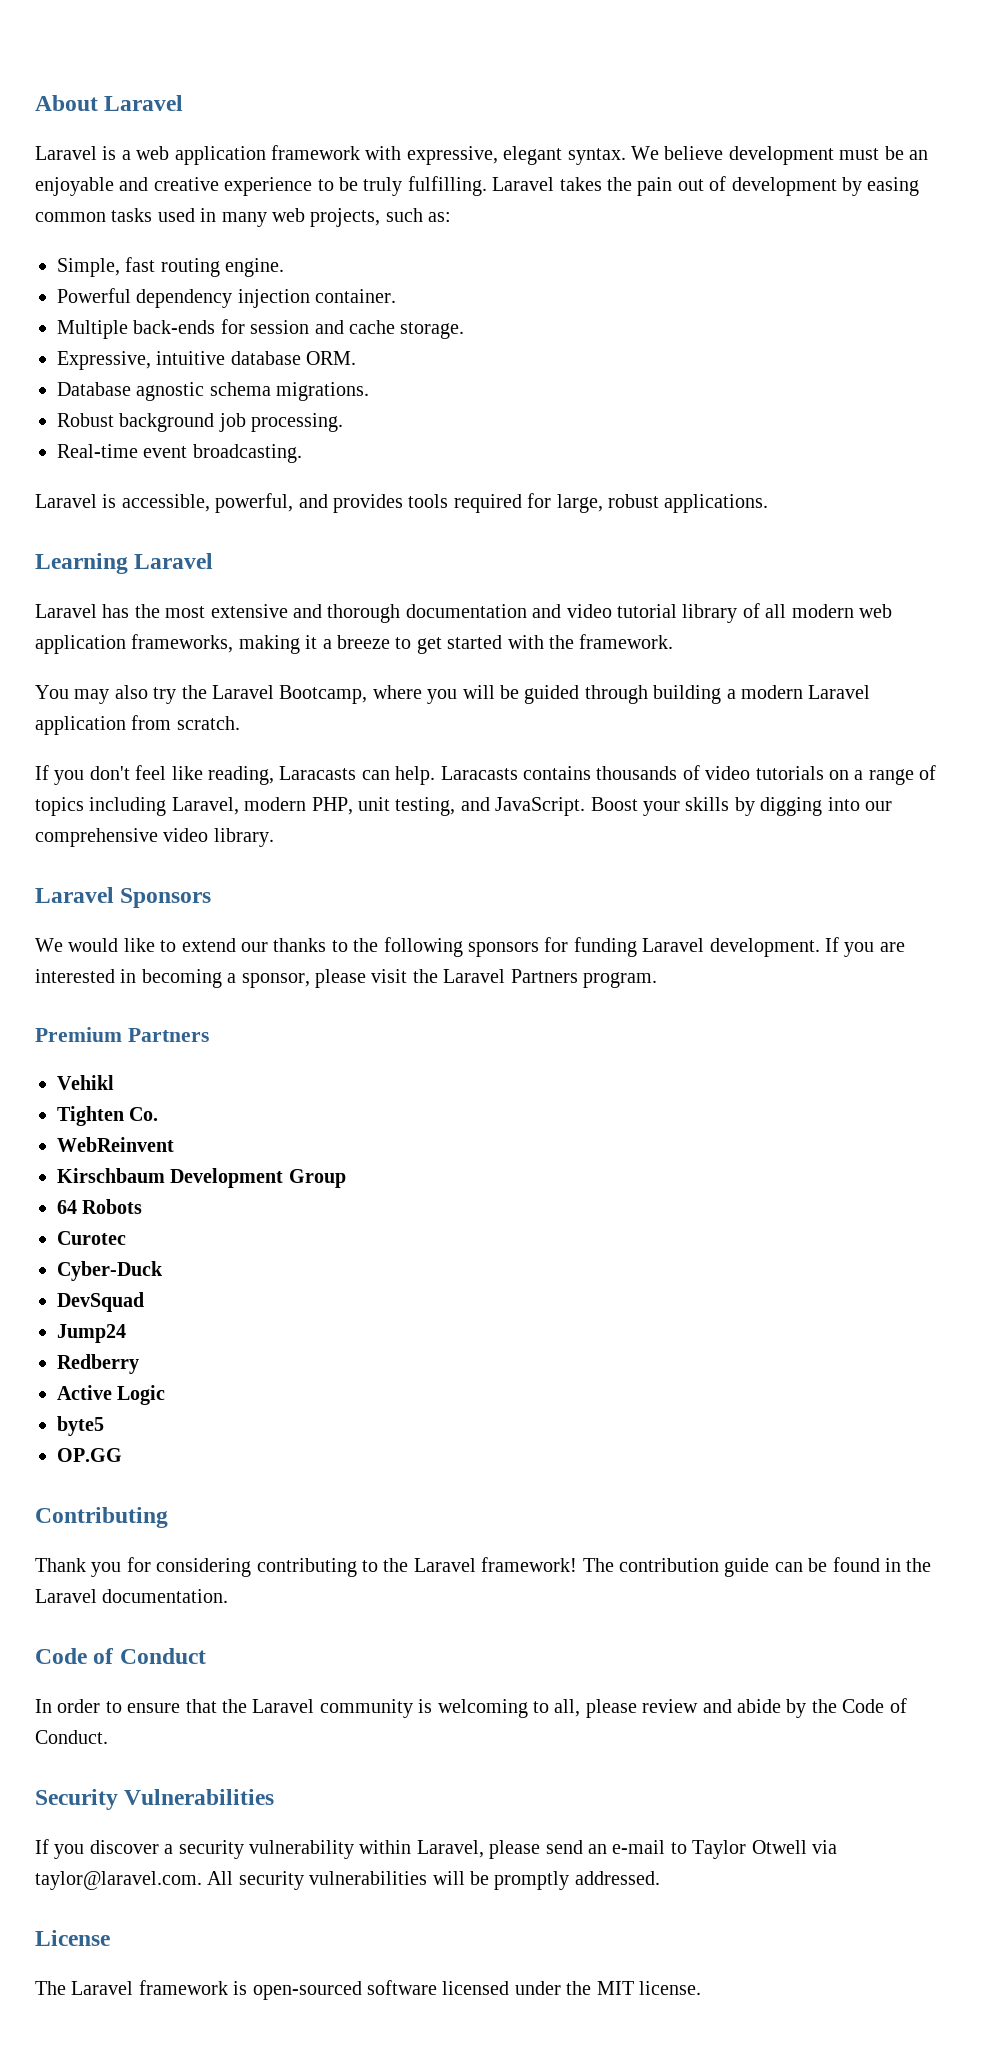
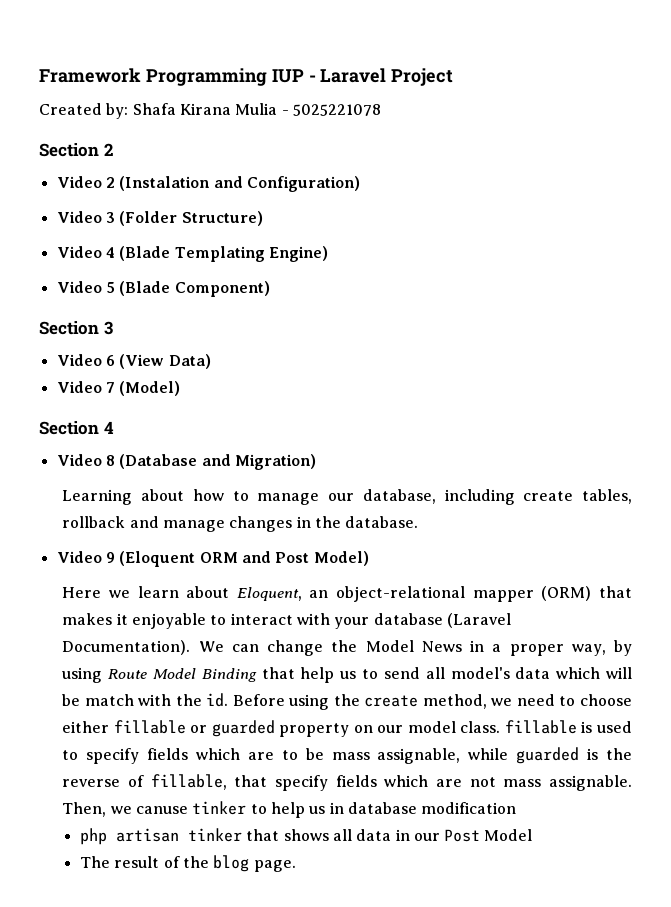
[35,95,184,111] [35,145,928,165] [35,176,920,196] [35,208,452,227] [57,257,285,277] [57,288,397,308] [57,319,465,339] [57,351,357,370] [57,382,370,401] [57,413,344,432] [57,444,302,463] [35,493,769,513] [35,553,214,574] [35,603,892,623] [35,634,674,654] [35,685,871,704] [35,715,240,735] [35,765,937,785] [35,797,892,816] [35,828,274,847] [35,887,212,908] [35,937,905,957] [35,969,657,988] [35,1027,209,1042] [57,1075,114,1090] [57,1106,159,1126] [57,1137,174,1152] [57,1168,346,1188] [57,1199,143,1214] [57,1231,126,1245] [57,1261,163,1281] [57,1292,144,1312] [57,1324,126,1343] [57,1354,139,1374] [57,1385,166,1405] [57,1416,104,1436] [57,1448,122,1462] [35,1507,168,1528] [35,1557,932,1577] [35,1589,229,1603] [35,1648,206,1664] [35,1698,907,1718] [35,1730,108,1744] [35,1789,275,1810] [35,1839,837,1859] [35,1871,660,1890] [35,1930,110,1946] [35,1980,701,2000] About Laravel // Laravel is a web application framework with expressive, elegant syntax. We believe development must be an enjoyable and creative experience to be truly fulfilling. Laravel takes the pain out of development by easing common tasks used in many web projects, such as: // Simple, fast routing engine. // Powerful dependency injection container. // Multiple back-ends for session and cache storage. // Expressive, intuitive database ORM. // Database agnostic schema migrations. // Robust background job processing. // Real-time event broadcasting. // Laravel is accessible, powerful, and provides tools required for large, robust applications. // Learning Laravel // Laravel has the most extensive and thorough documentation and video tutorial library of all modern web application frameworks, making it a breeze to get started with the framework. // You may also try the Laravel Bootcamp, where you will be guided through building a modern Laravel application from scratch. // If you don't feel like reading, Laracasts can help. Laracasts contains thousands of video tutorials on a range of topics including Laravel, modern PHP, unit testing, and JavaScript. Boost your skills by digging into our comprehensive video library. // Laravel Sponsors // We would like to extend our thanks to the following sponsors for funding Laravel development. If you are interested in becoming a sponsor, please visit the Laravel Partners program. // Premium Partners // Vehikl // Tighten Co. // WebReinvent // Kirschbaum Development Group // 64 Robots // Curotec // Cyber-Duck // DevSquad // Jump24 // Redberry // Active Logic // byte5 // OP.GG // Contributing // Thank you for considering contributing to the Laravel framework! The contribution guide can be found in the Laravel documentation. // Code of Conduct // In order to ensure that the Laravel community is welcoming to all, please review and abide by the Code of Conduct. // Security Vulnerabilities // If you discover a security vulnerability within Laravel, please send an e-mail to Taylor Otwell via taylor@laravel.com. All security vulnerabilities will be promptly addressed. // License // The Laravel framework is open-sourced software licensed under the MIT license. -> [39,68,454,86] [39,103,381,119] [39,143,113,157] [56,176,360,192] [56,211,263,226] [56,246,328,262] [56,281,270,297] [39,321,113,335] [56,354,211,369] [56,381,181,396] [39,421,114,435] [56,454,316,470] [62,489,633,505] [62,516,419,532] [56,551,369,567] [62,586,633,602] [62,613,511,629] [62,640,633,656] [62,667,633,683] [62,693,632,710] [62,720,632,737] [62,747,632,764] [62,774,632,791] [62,801,517,818] [79,828,533,845] [79,855,296,872] Framework Programming IUP - Laravel Project // Created by: Shafa Kirana Mulia - 5025221078 // Section 2 // Video 2 (Instalation and Configuration) // Video 3 (Folder Structure) // Video 4 (Blade Templating Engine) // Video 5 (Blade Component) // Section 3 // Video 6 (View Data) // Video 7 (Model) // Section 4 // Video 8 (Database and Migration) // Learning about how to manage our database, including create tables, rollback and manage changes in the database. // Video 9 (Eloquent ORM and Post Model) // Here we learn about Eloquent, an object-relational mapper (ORM) that makes it enjoyable to interact with your database (Laravel Documentation). We can change the Model News in a proper way, by using Route Model Binding that help us to send all model's data which will be match with the id. Before using the create method, we need to choose either fillable or guarded property on our model class. fillable is used to specify fields which are to be mass assignable, while guarded is the reverse of fillable, that specify fields which are not mass assignable. Then, we canuse tinker to help us in database modification // php artisan tinker that shows all data in our Post Model // The result of the blog page.

